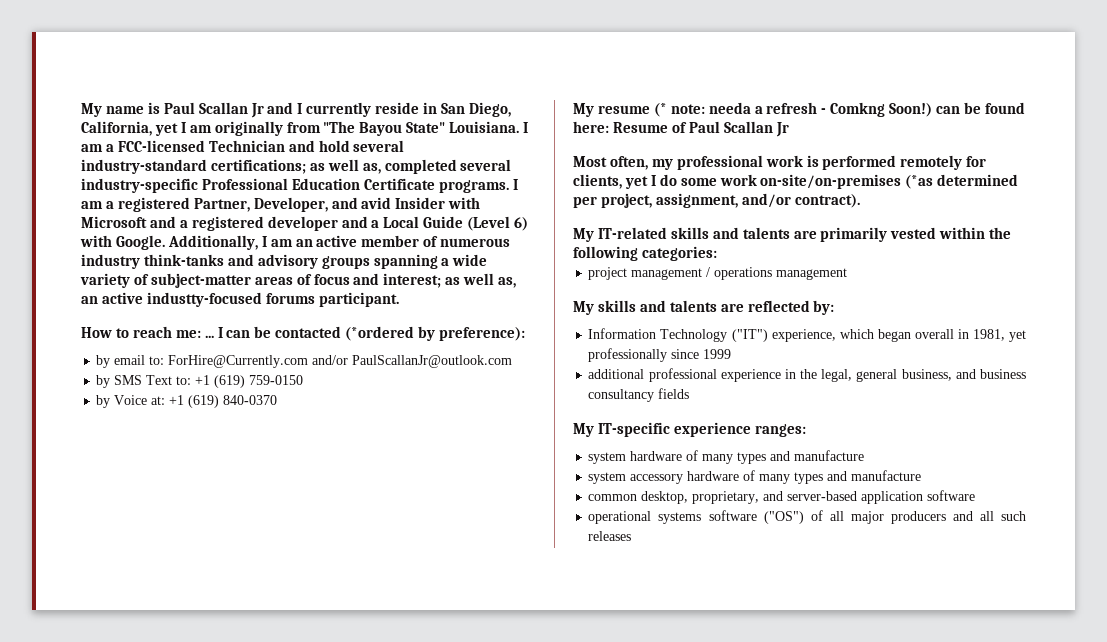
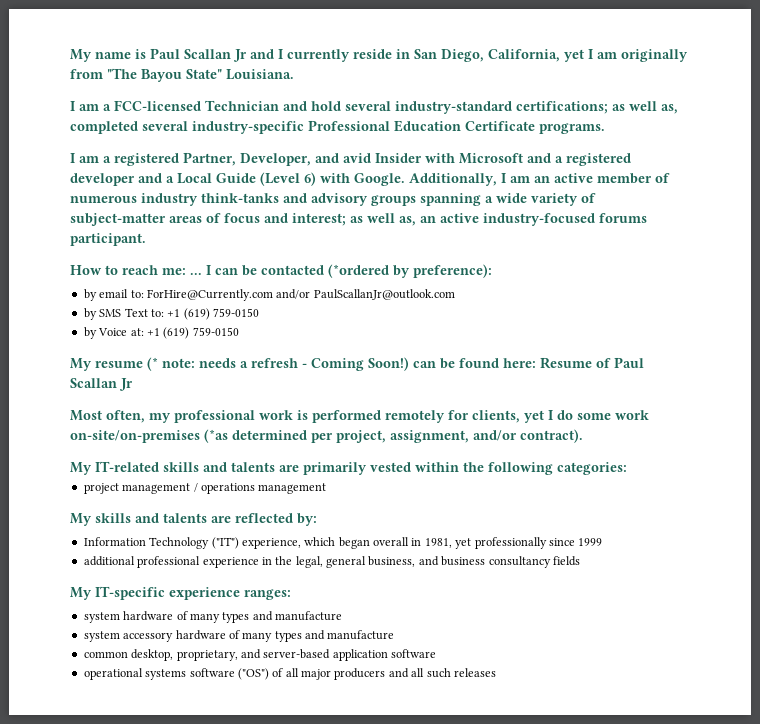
(520, 127) none -> (294, 74) //
(509, 186) none -> (605, 128) //
[146,292,262,307] industty-focused -> [483,213,595,226] industry-focused
[223,395,278,405] 840-0370 -> [192,327,239,336] 759-0150
[708,102,751,114] needa -> [199,358,236,368] needs
[830,102,886,117] Comkng -> [311,358,364,371] Coming

